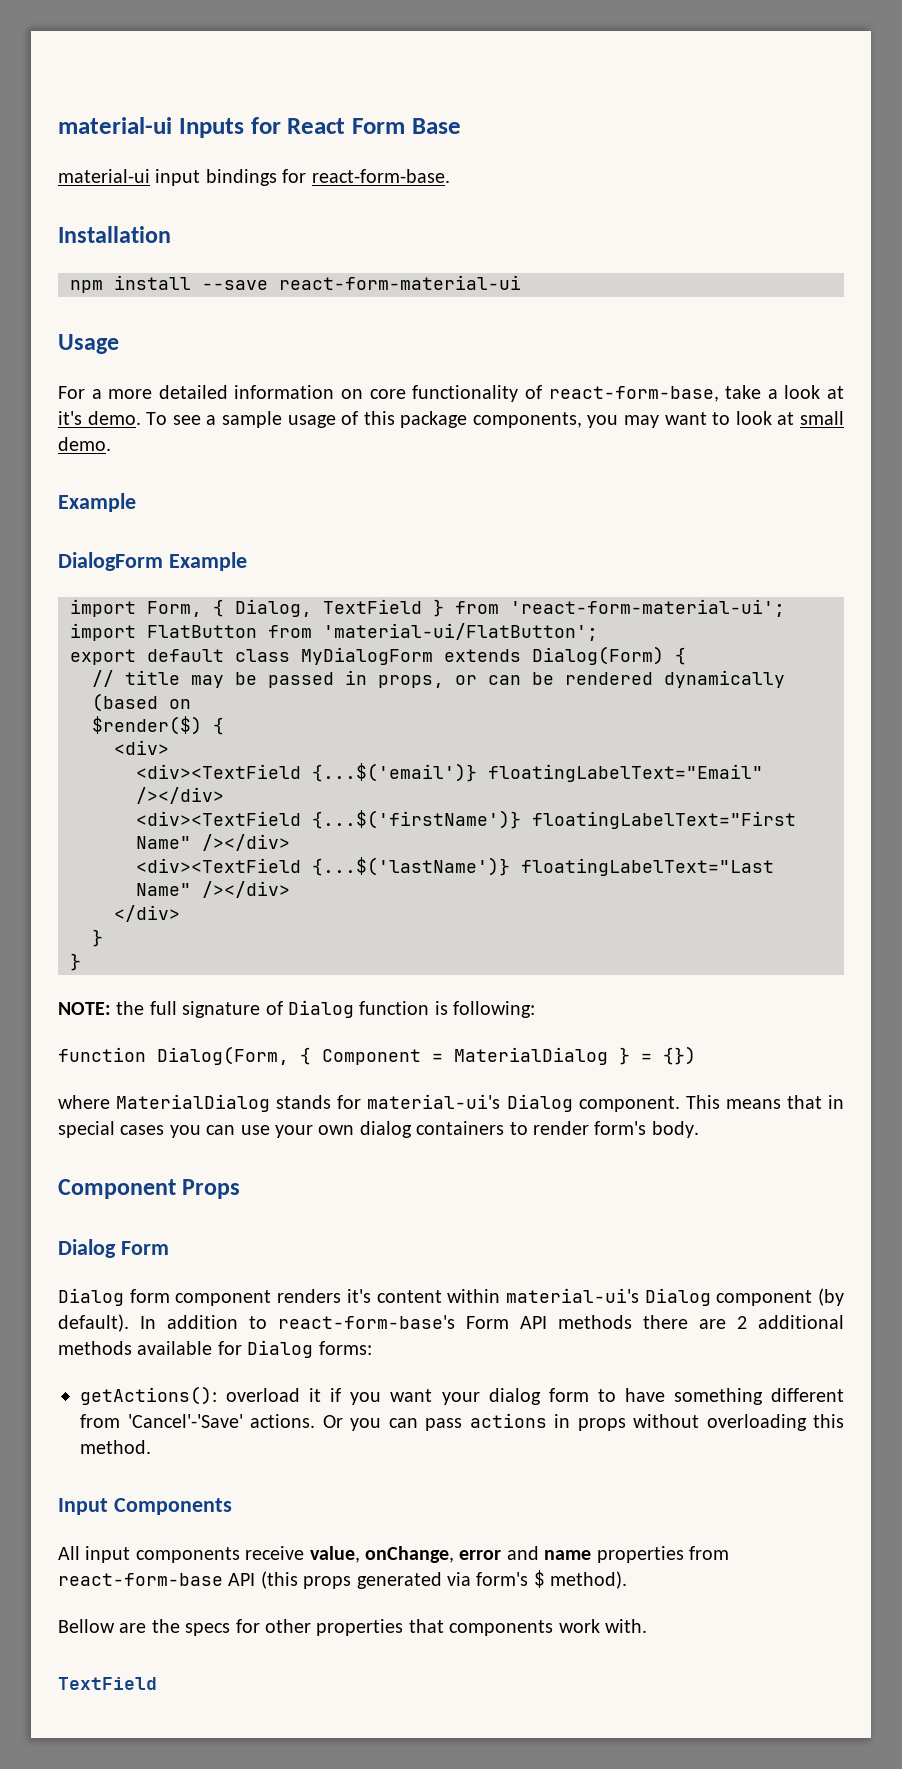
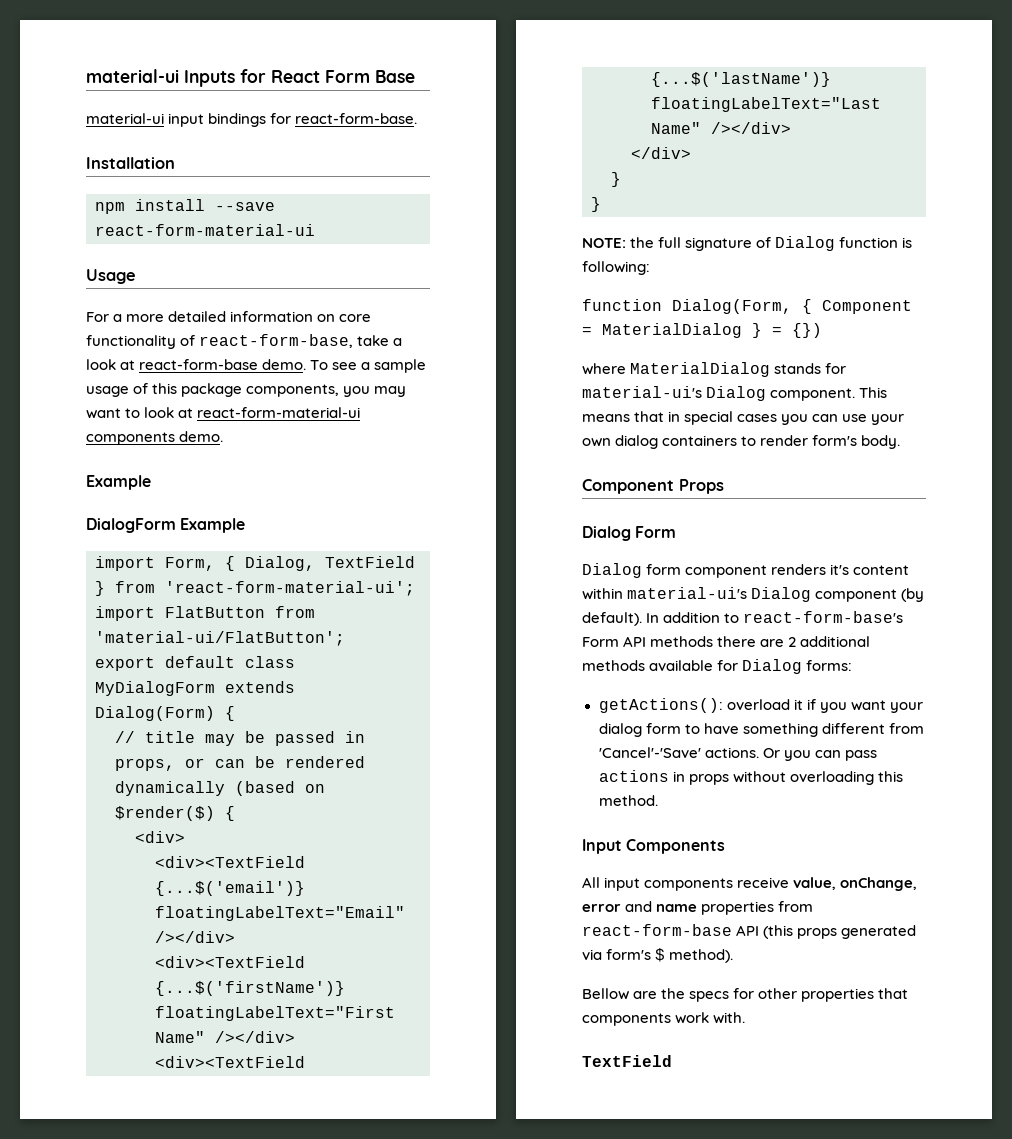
[58,411,82,425] it's -> [139,359,259,370] react-form-base
[800,411,845,425] small -> [197,407,361,418] [86,432,175,445] react-form-material-ui components

